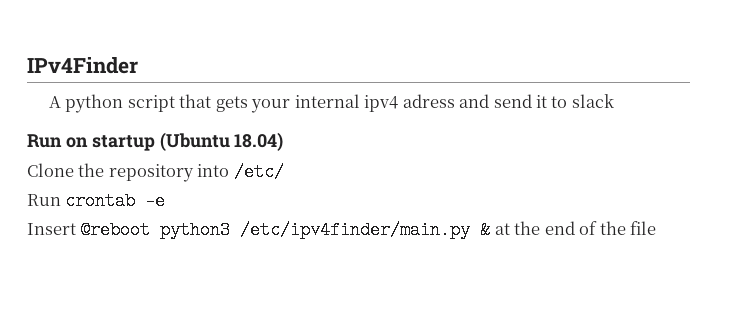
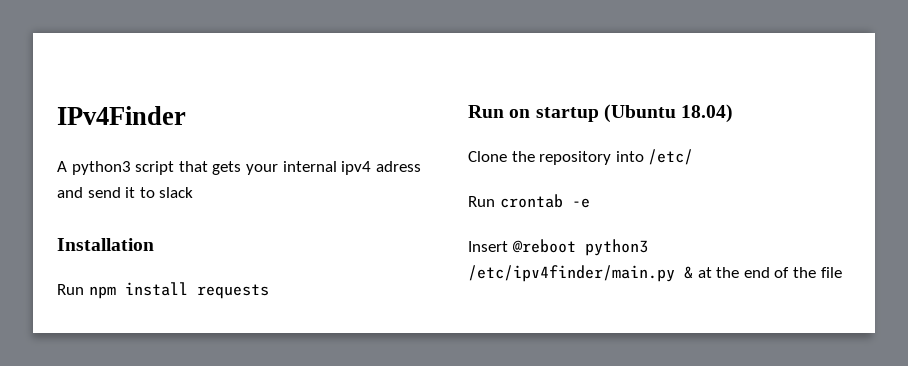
[65,94,124,113] python -> [71,161,131,175] python3
(614, 101) none -> [57,238,154,251] [57,282,269,299] // Installation // Run npm install requests

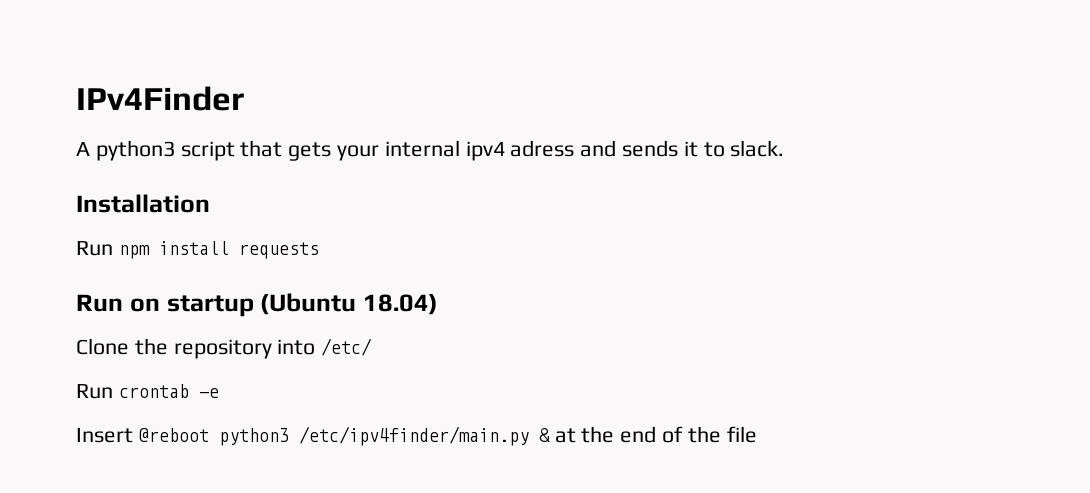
[87,187,121,198] send -> [622,140,679,157] sends
[159,187,194,198] slack -> [730,140,785,157] slack.

